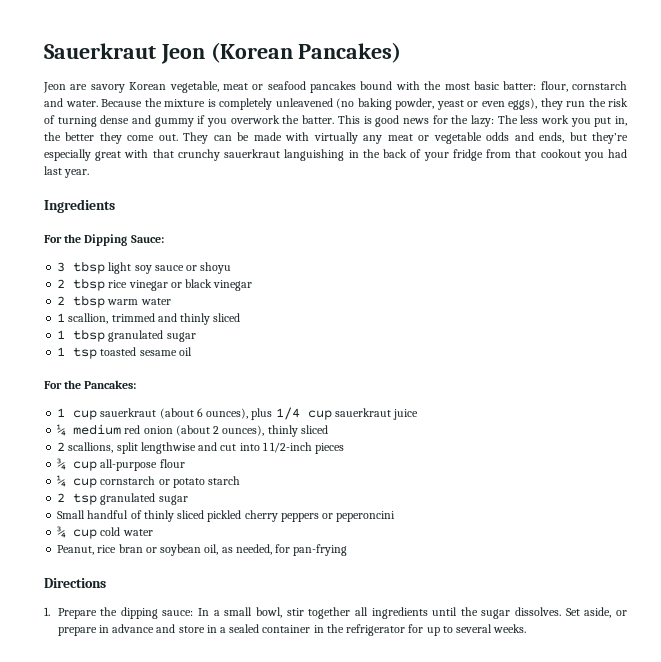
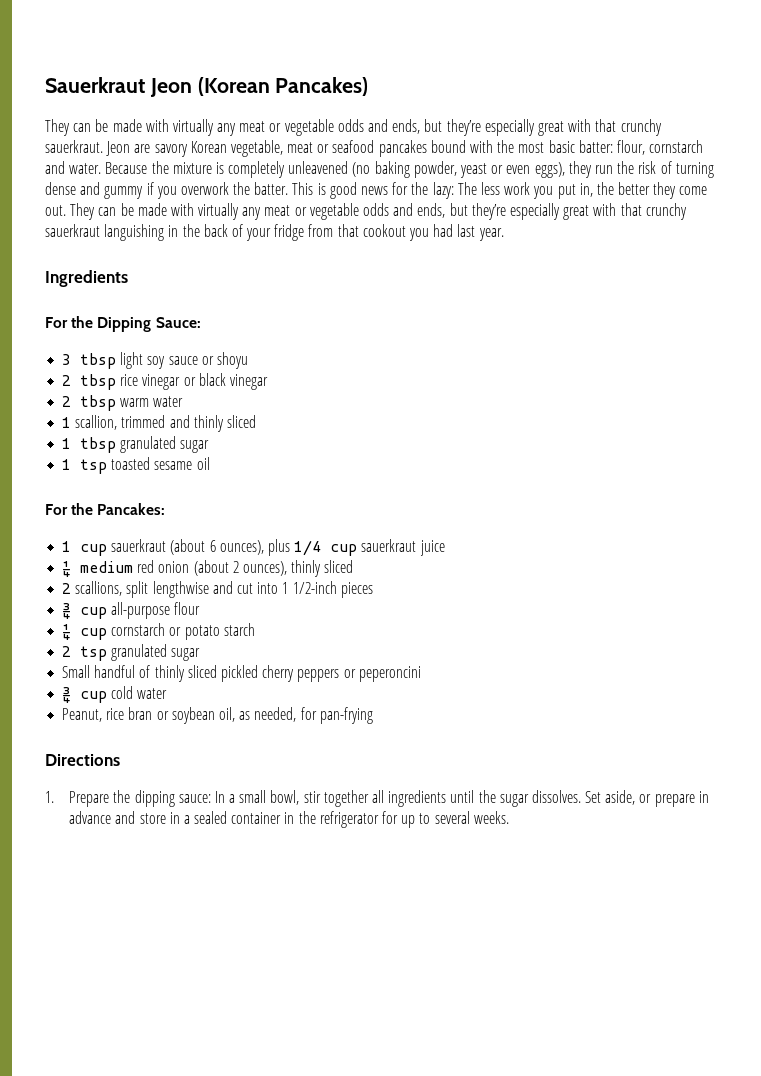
(402, 52) none -> [45,119,662,136] [45,140,103,153] They can be made with virtually any meat or vegetable odds and ends, but they’re especially great with that crunchy sauerkraut.

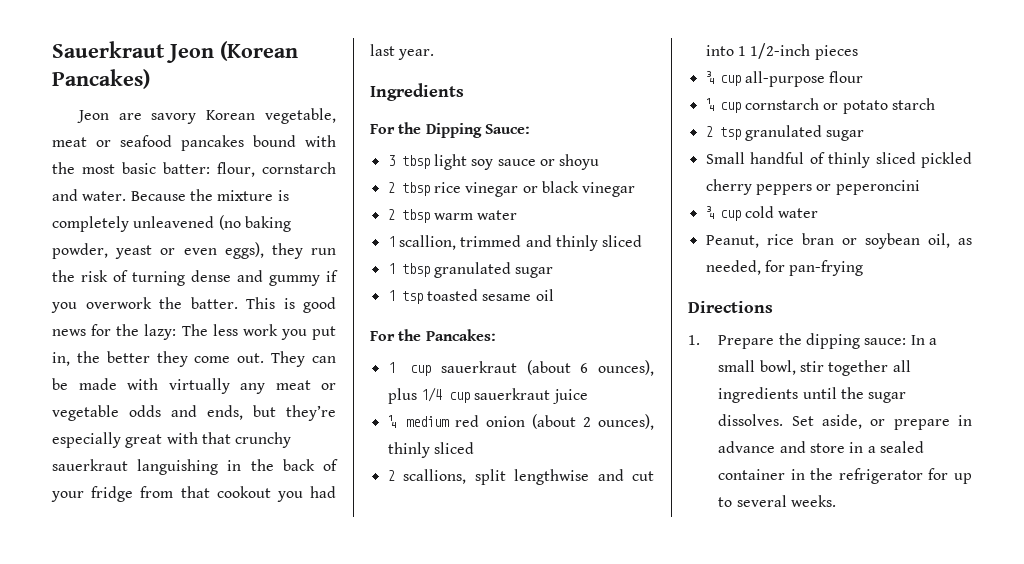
[45,119,662,136] [45,140,103,153] They can be made with virtually any meat or vegetable odds and ends, but they’re especially great with that crunchy sauerkraut. -> (150, 79) none

